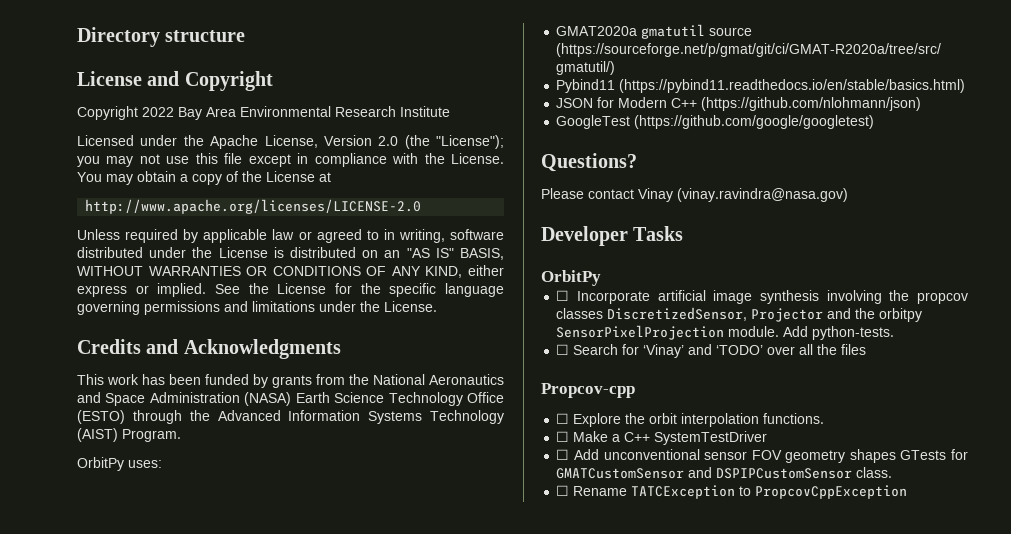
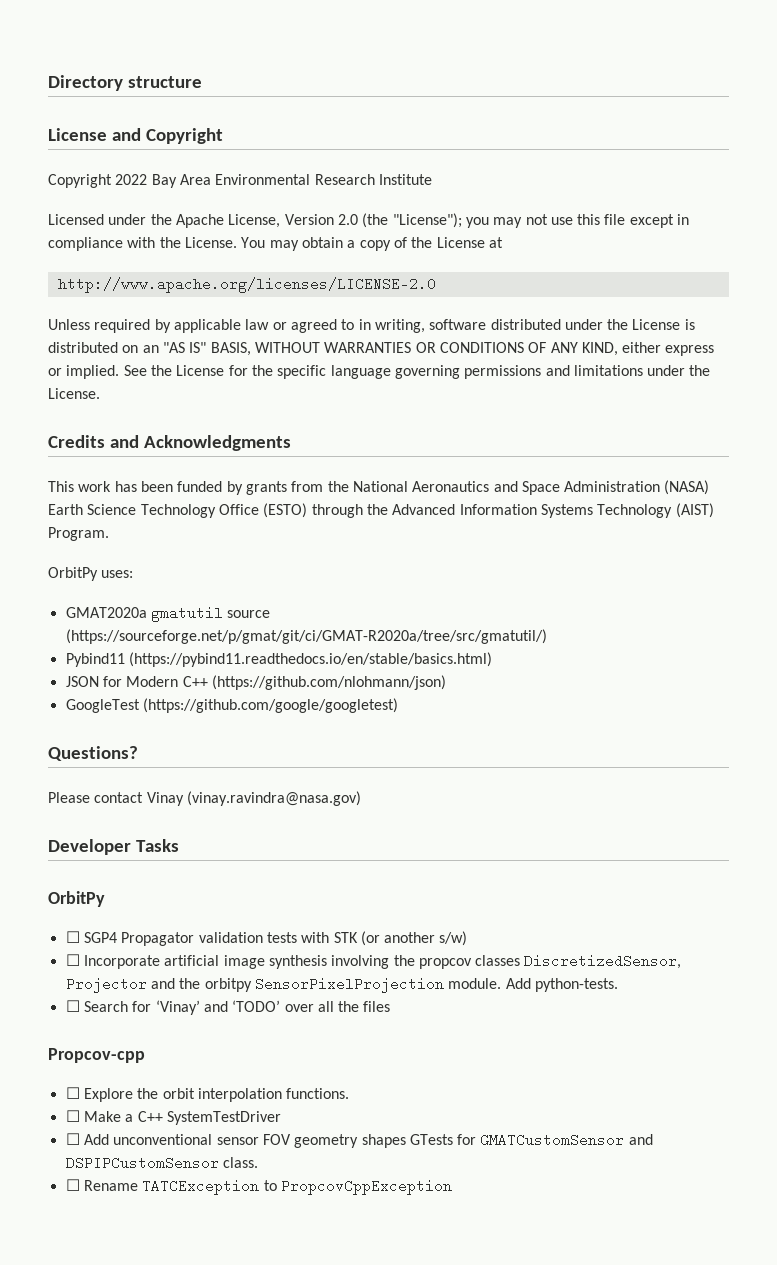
(601, 278) none -> [65,931,468,946] // ☐ SGP4 Propagator validation tests with STK (or another s/w)

